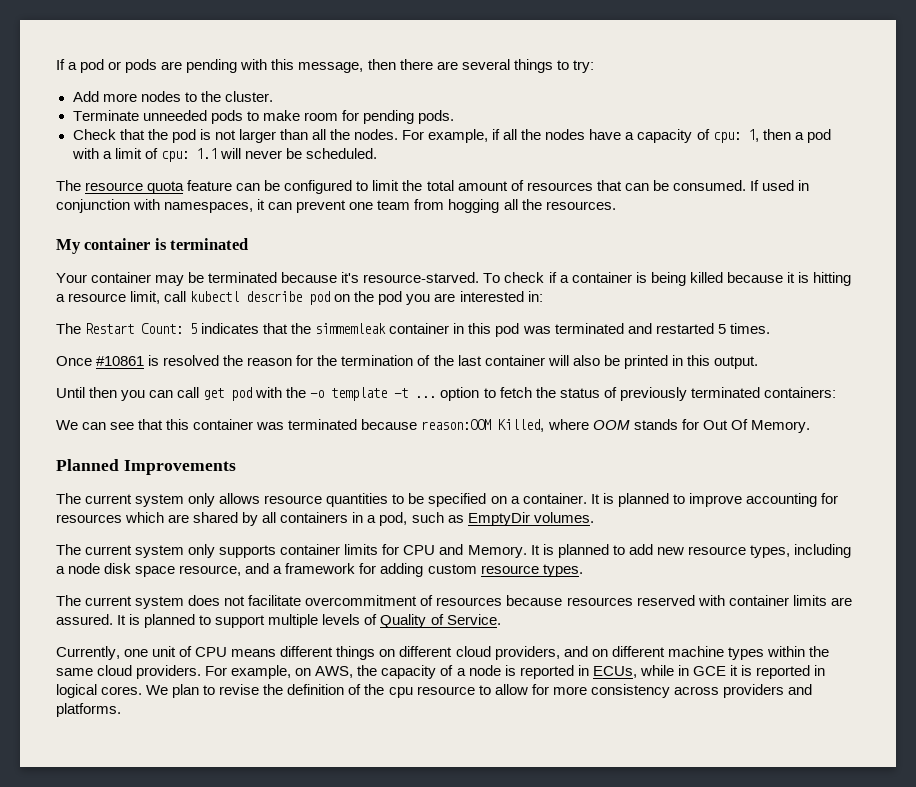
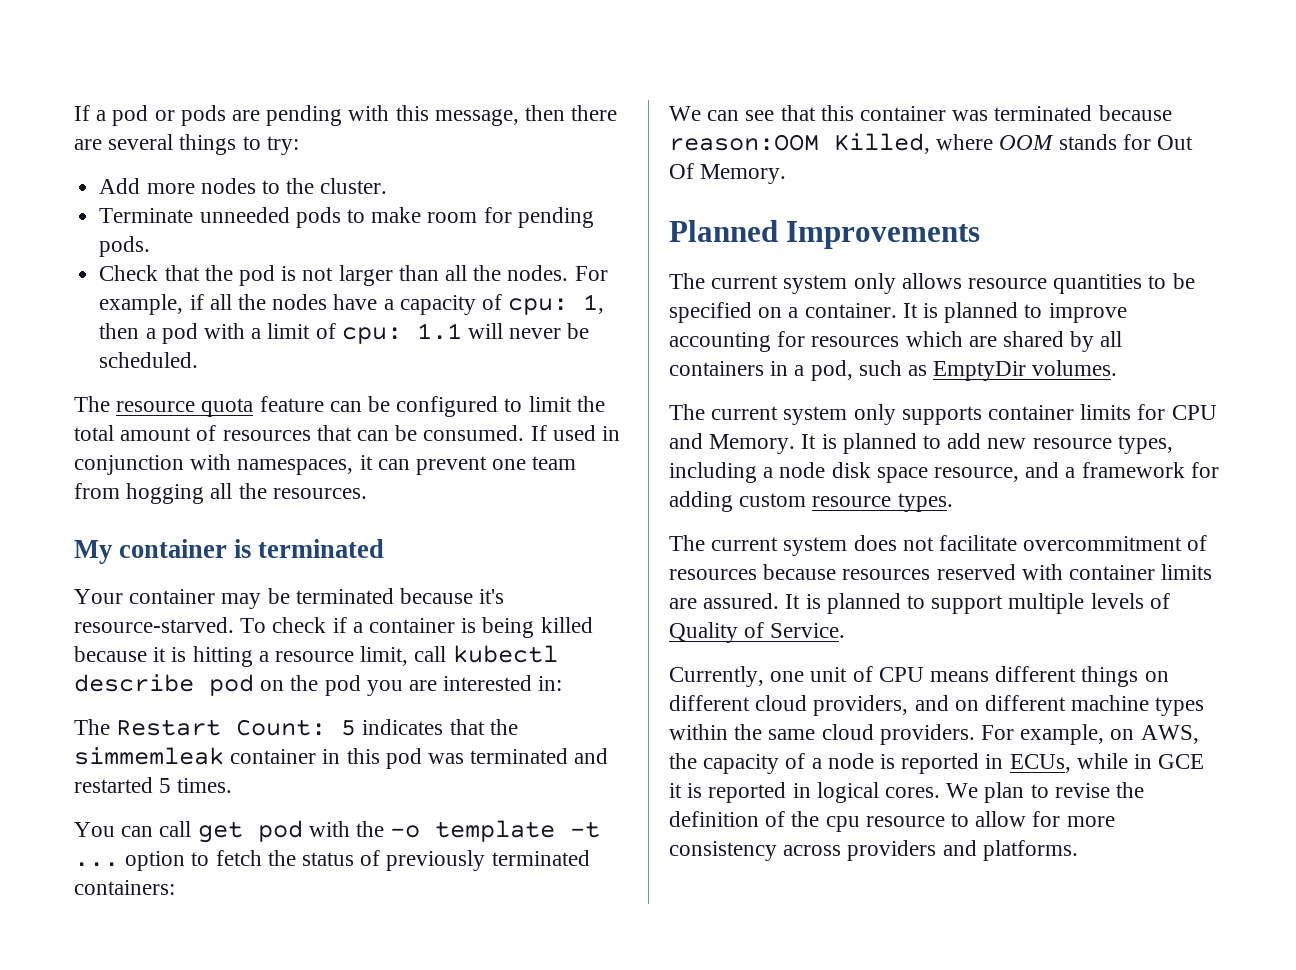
[56,355,758,369] [56,387,146,401] Once #10861 is resolved the reason for the termination of the last container will also be printed in this output. // Until then you -> [74,822,115,837] You

